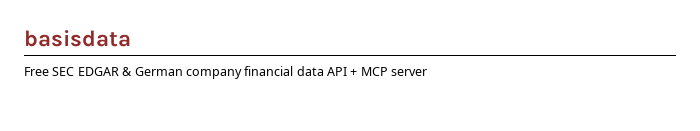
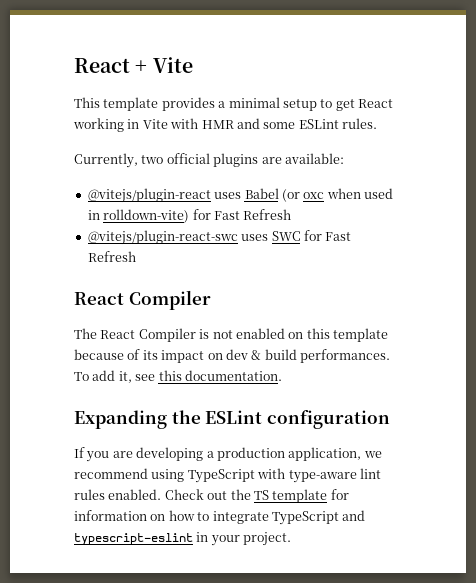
[24,30,131,47] [24,66,428,79] basisdata // Free SEC EDGAR & German company financial data API + MCP server -> [74,57,193,73] [74,97,393,111] [73,118,377,132] [74,153,344,168] [87,188,393,203] [87,209,292,223] [87,230,352,245] [87,251,136,262] [74,290,211,310] [74,328,388,342] [74,349,390,363] [74,370,282,383] [74,410,390,429] [74,447,382,462] [74,468,381,483] [74,489,349,503] [74,510,366,525] [74,532,292,546] React + Vite // This template provides a minimal setup to get React working in Vite with HMR and some ESLint rules. // Currently, two official plugins are available: // @vitejs/plugin-react uses Babel (or oxc when used in rolldown-vite) for Fast Refresh // @vitejs/plugin-react-swc uses SWC for Fast Refresh // React Compiler // The React Compiler is not enabled on this template because of its impact on dev & build performances. To add it, see this documentation. // Expanding the ESLint configuration // If you are developing a production application, we recommend using TypeScript with type-aware lint rules enabled. Check out the TS template for information on how to integrate TypeScript and typescript-eslint in your project.

